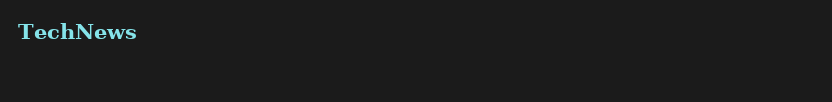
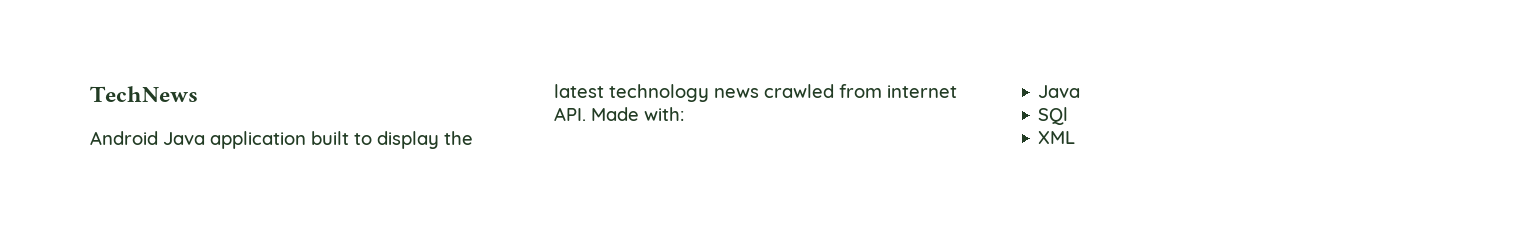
(137, 31) none -> [90,131,473,149] [554,84,957,102] [554,107,684,121] [1038,85,1081,98] [1038,107,1069,125] [1038,131,1076,144] // Android Java application built to display the latest technology news crawled from internet API. Made with: // Java // SQl // XML

